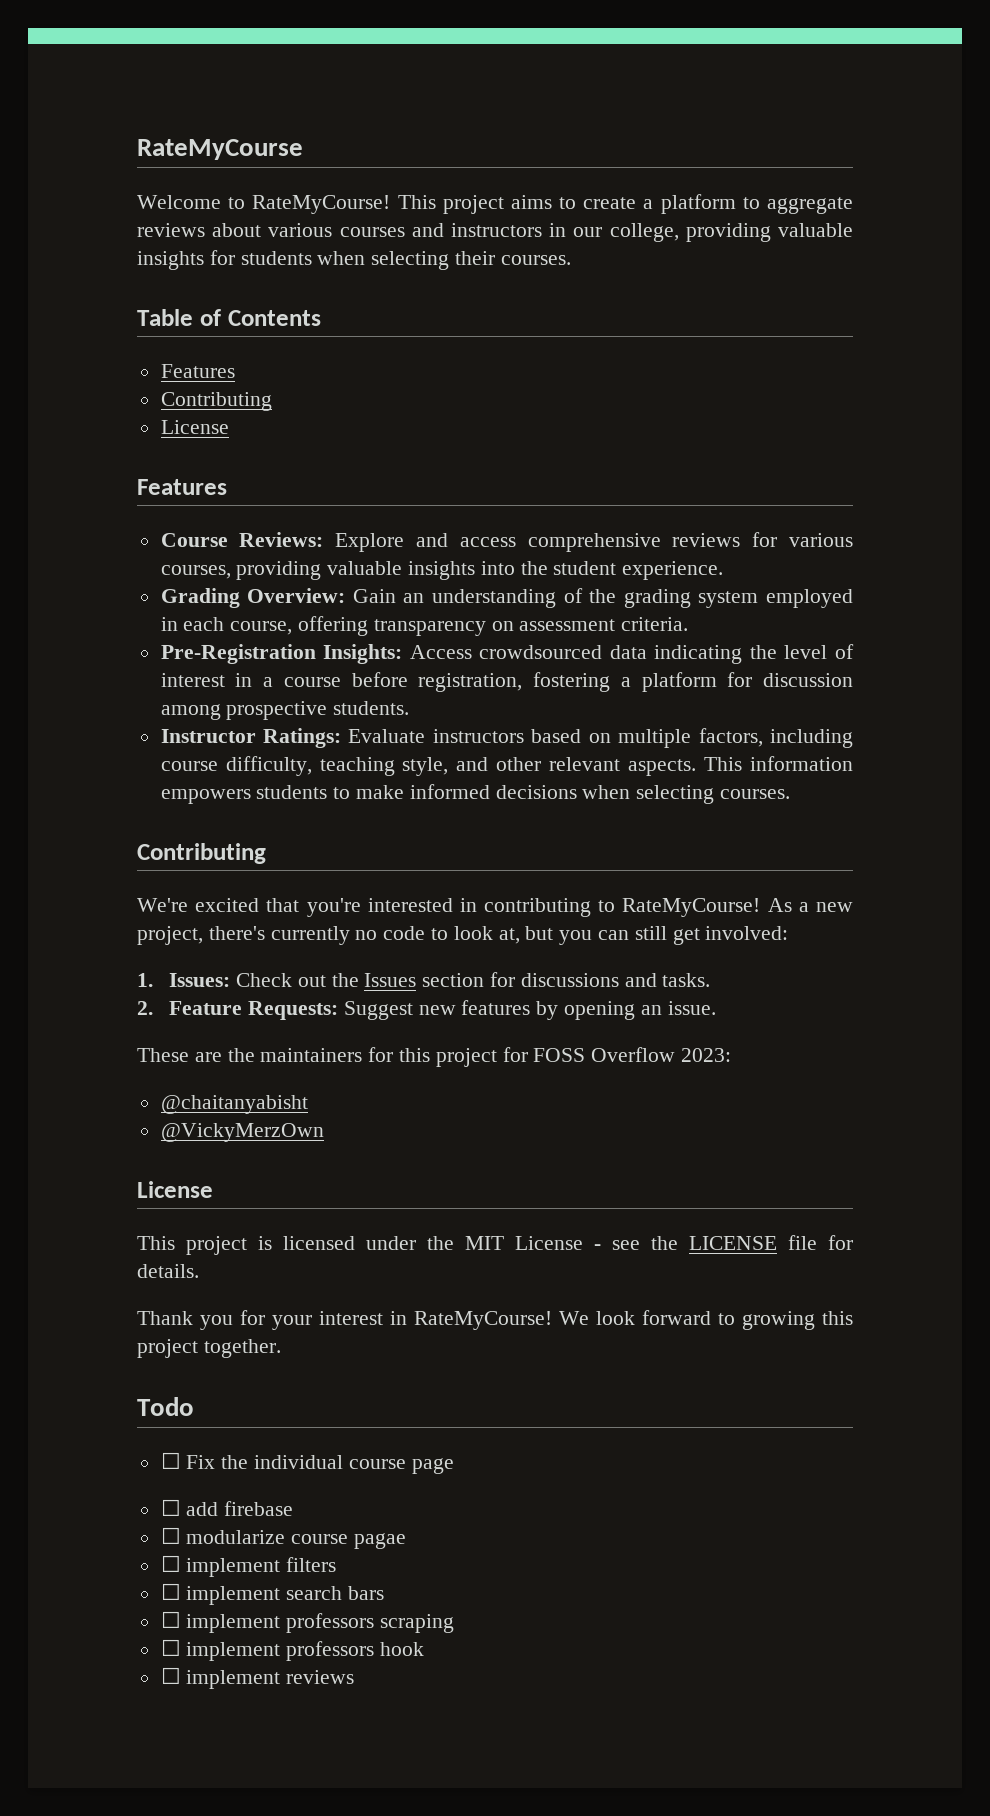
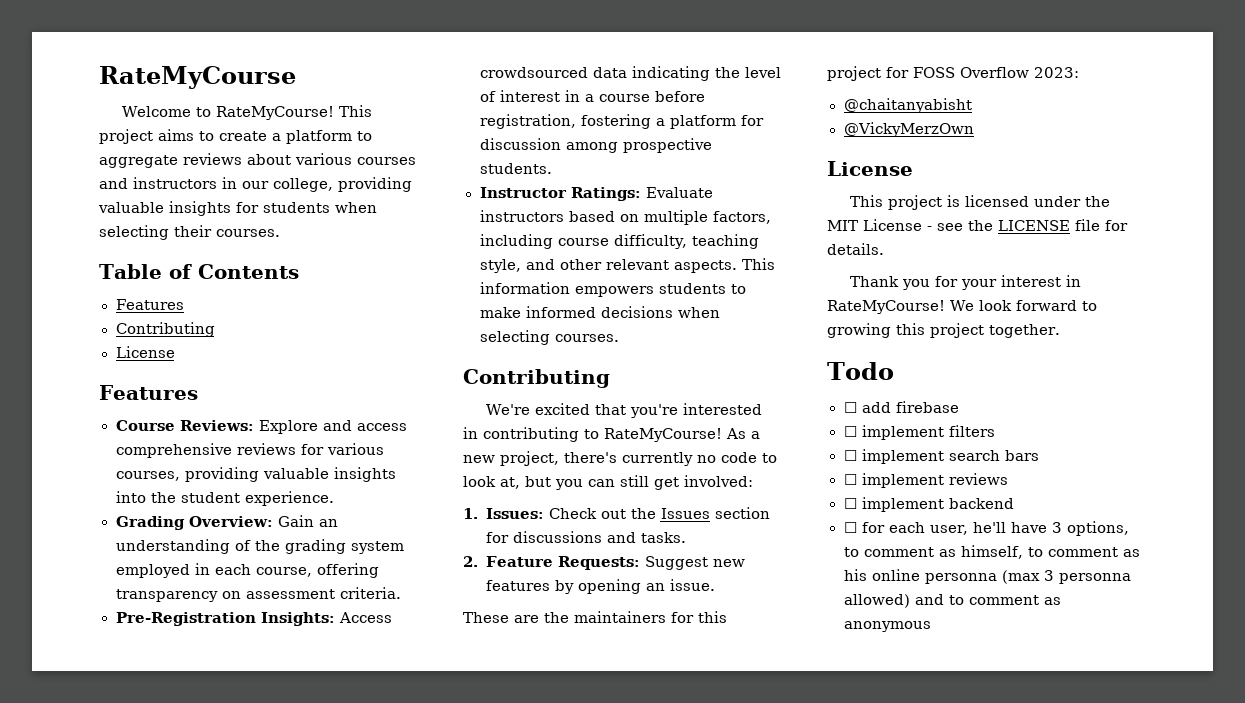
[160,1452,454,1474] // ☐ Fix the individual course page -> (894, 371) none
[160,1527,407,1549] // ☐ modularize course pagae -> (959, 407) none
[286,1613,455,1633] [160,1639,425,1661] [160,1667,355,1689] professors scraping // ☐ implement professors hook // ☐ implement reviews -> [948,473,1008,485] [843,497,1014,512] [843,521,1130,536] [843,545,1140,559] [843,569,1131,584] [843,594,1061,608] [843,621,931,632] reviews // ☐ implement backend // ☐ for each user, he'll have 3 options, to comment as himself, to comment as his online personna (max 3 personna allowed) and to comment as anonymous

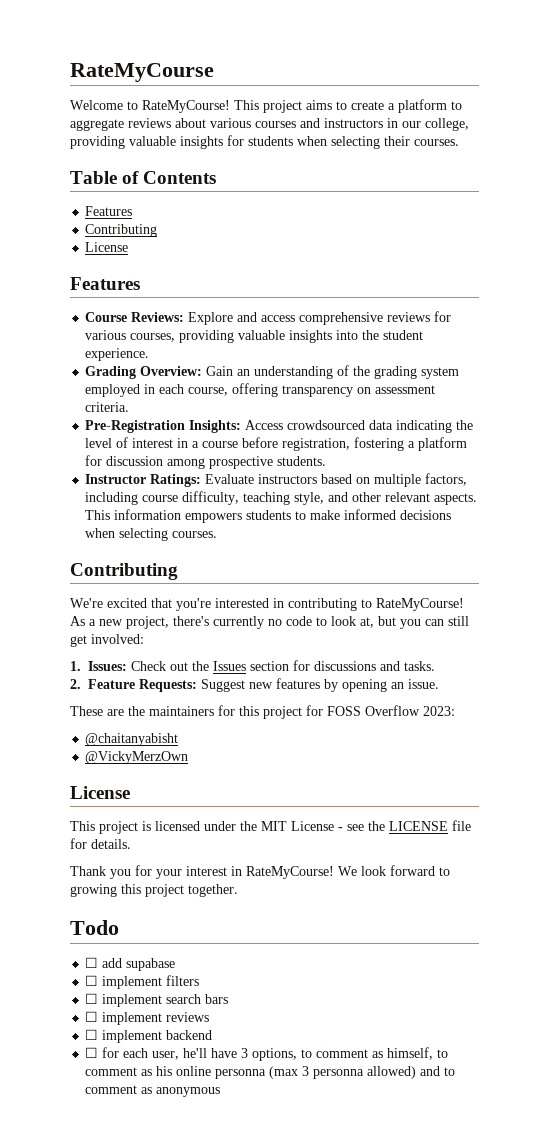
[895,401,959,413] firebase -> [126,958,176,971] supabase

